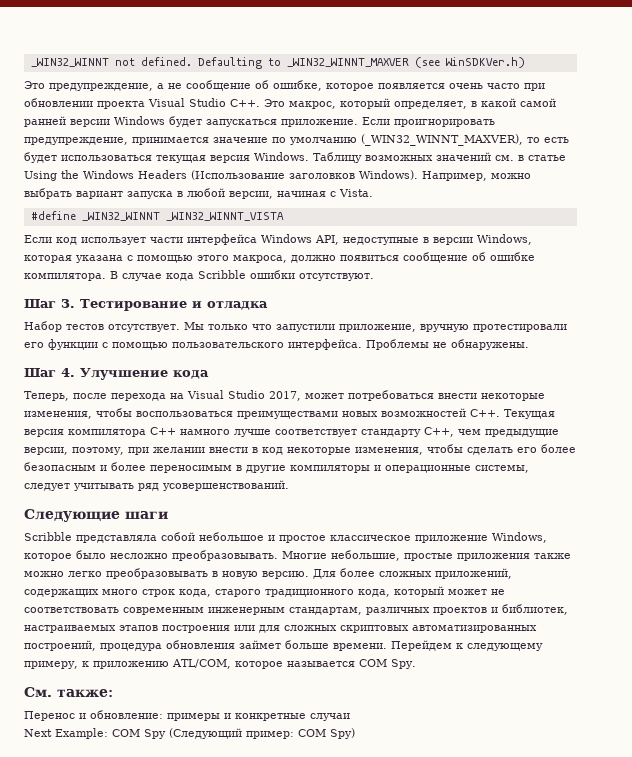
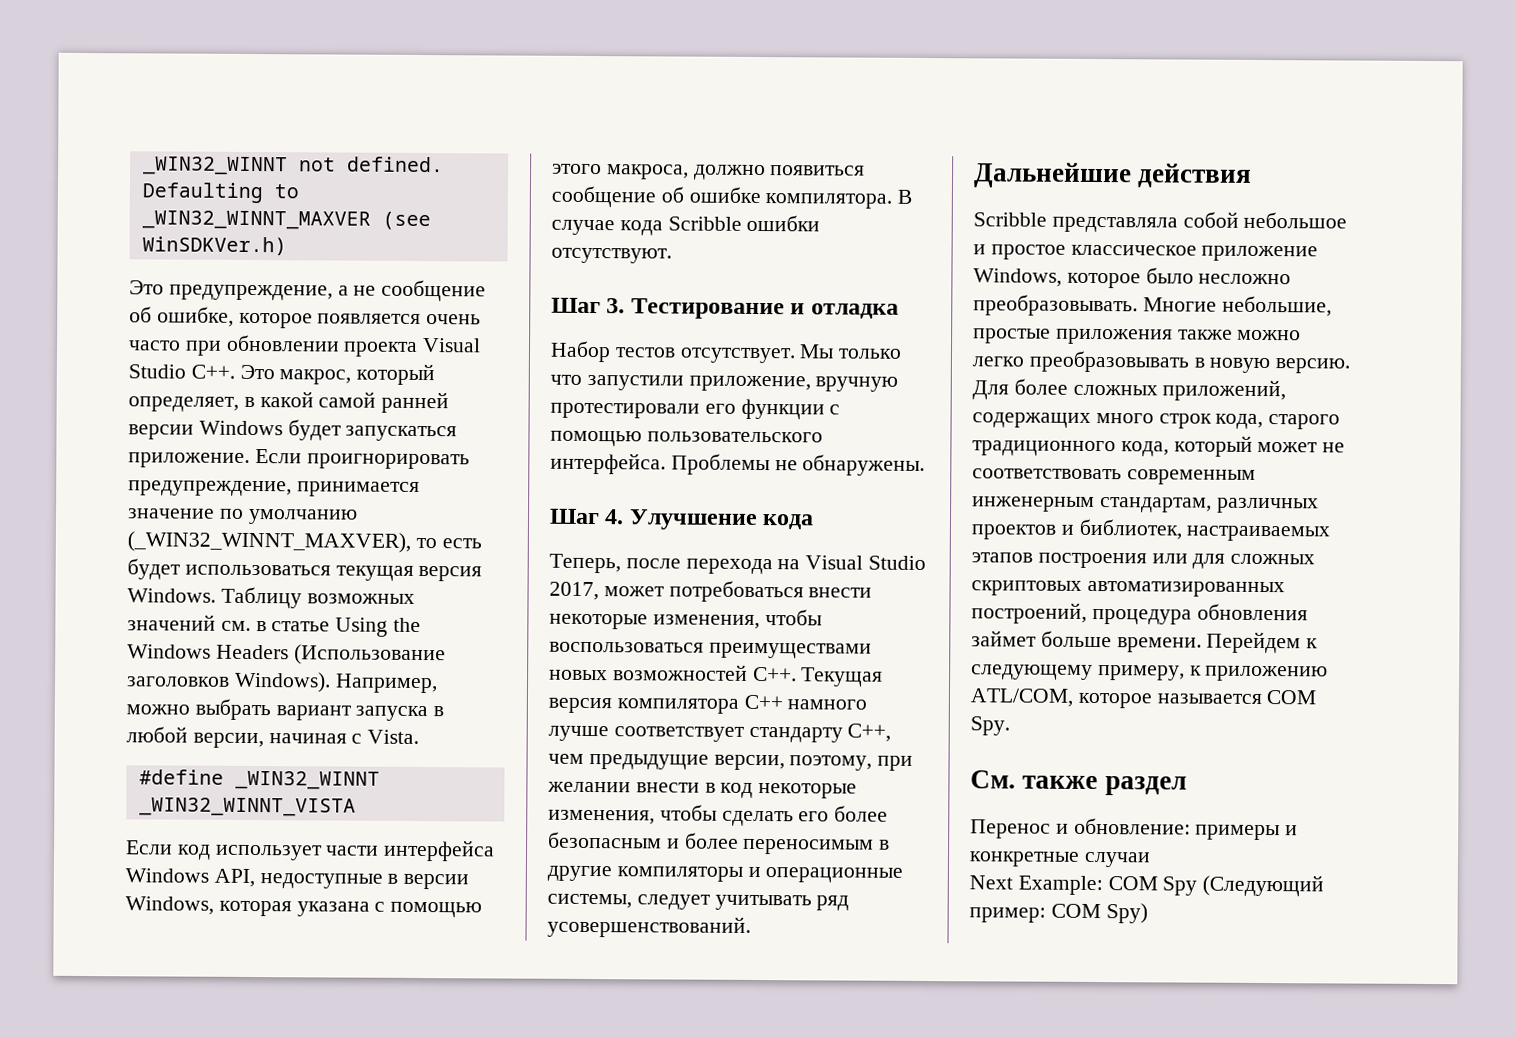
[24,509,168,522] Следующие шаги -> [973,162,1253,189] Дальнейшие действия
[57,689,113,697] также: -> [1022,775,1187,796] также раздел

